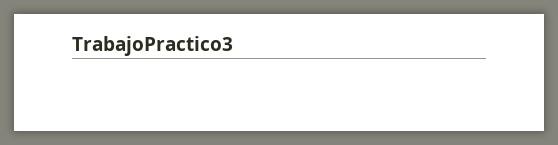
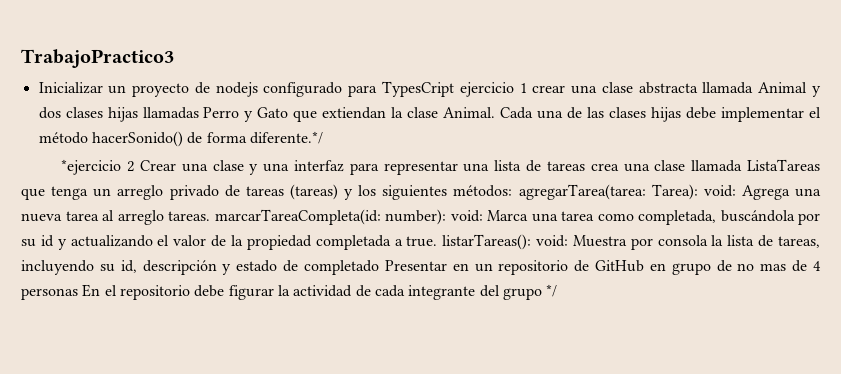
(233, 46) none -> [38,81,821,97] [38,107,822,122] [38,131,323,147] [61,159,821,175] [21,184,821,200] [21,209,820,225] [21,234,821,250] [21,260,822,275] [21,284,558,300] // Inicializar un proyecto de nodejs configurado para TypesCript ejercicio 1 crear una clase abstracta llamada Animal y dos clases hijas llamadas Perro y Gato que extiendan la clase Animal. Cada una de las clases hijas debe implementar el método hacerSonido() de forma diferente.*/ // *ejercicio 2 Crear una clase y una interfaz para representar una lista de tareas crea una clase llamada ListaTareas que tenga un arreglo privado de tareas (tareas) y los siguientes métodos: agregarTarea(tarea: Tarea): void: Agrega una nueva tarea al arreglo tareas. marcarTareaCompleta(id: number): void: Marca una tarea como completada, buscándola por su id y actualizando el valor de la propiedad completada a true. listarTareas(): void: Muestra por consola la lista de tareas, incluyendo su id, descripción y estado de completado Presentar en un repositorio de GitHub en grupo de no mas de 4 personas En el repositorio debe figurar la actividad de cada integrante del grupo */

